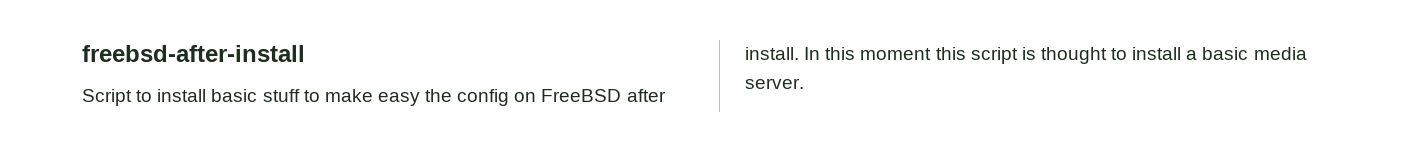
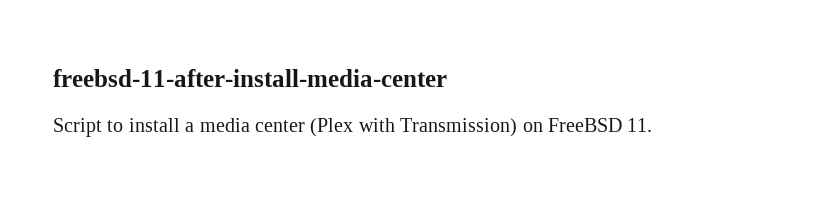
[82,45,305,62] freebsd-after-install -> [53,69,447,87] freebsd-11-after-install-media-center
[211,89,666,106] [745,47,1307,64] [745,78,804,89] basic stuff to make easy the config on FreeBSD after install. In this moment this script is thought to install a basic media server. -> [185,118,653,137] a media center (Plex with Transmission) on FreeBSD 11.

